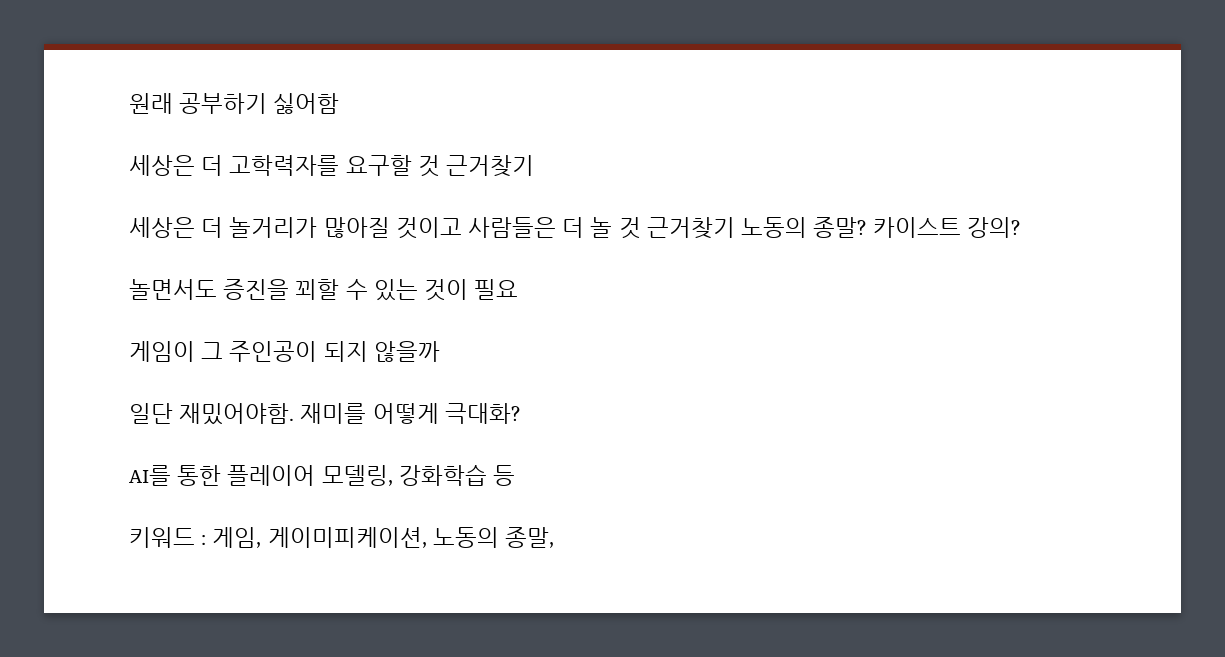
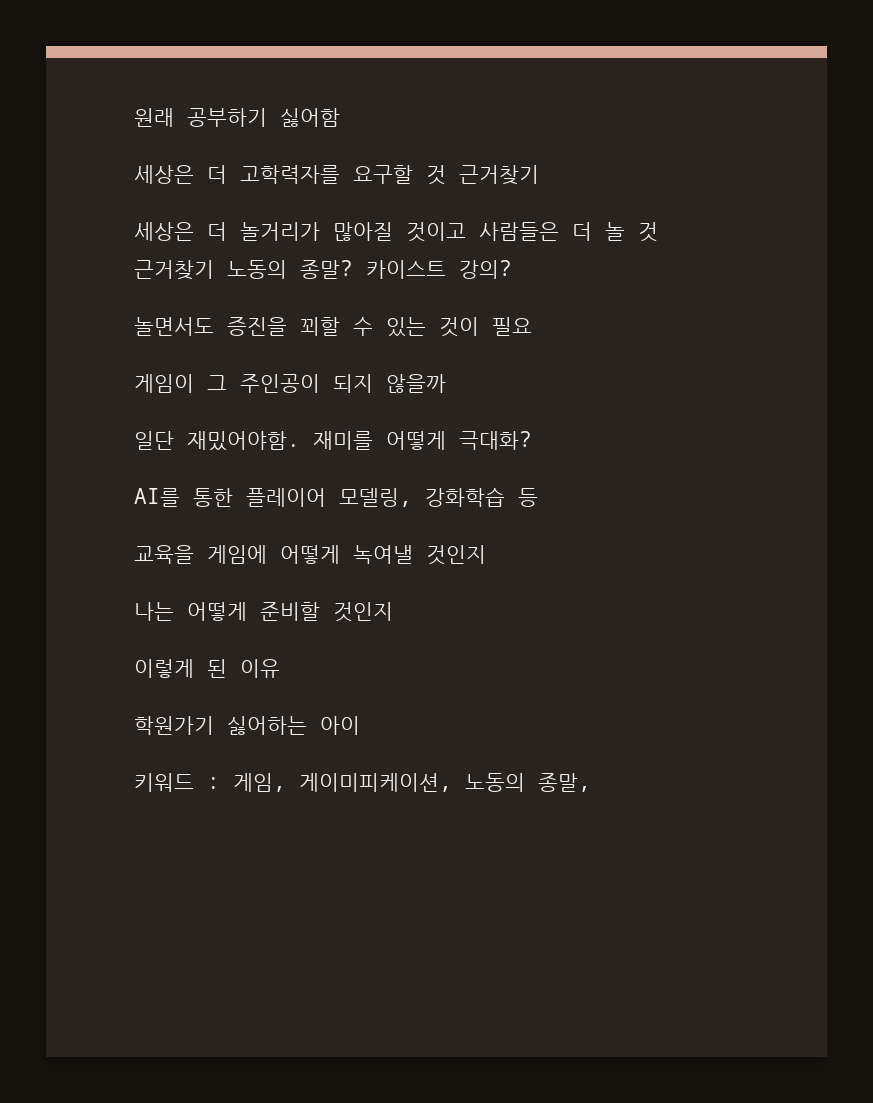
(516, 475) none -> [134,545,486,565] [134,602,393,622] [134,659,280,678] [134,716,360,735] // 교육을 게임에 어떻게 녹여낼 것인지 // 나는 어떻게 준비할 것인지 // 이렇게 된 이유 // 학원가기 싫어하는 아이

